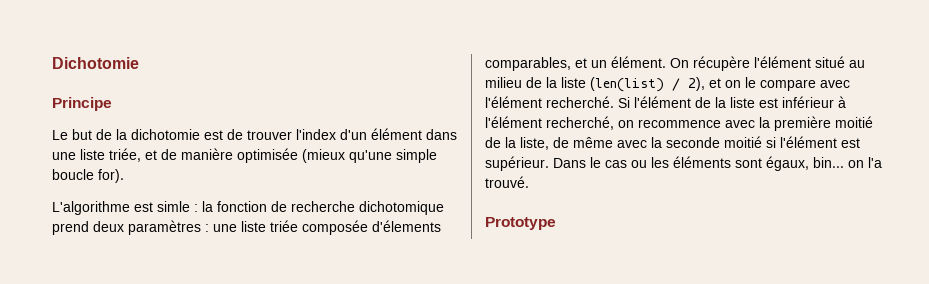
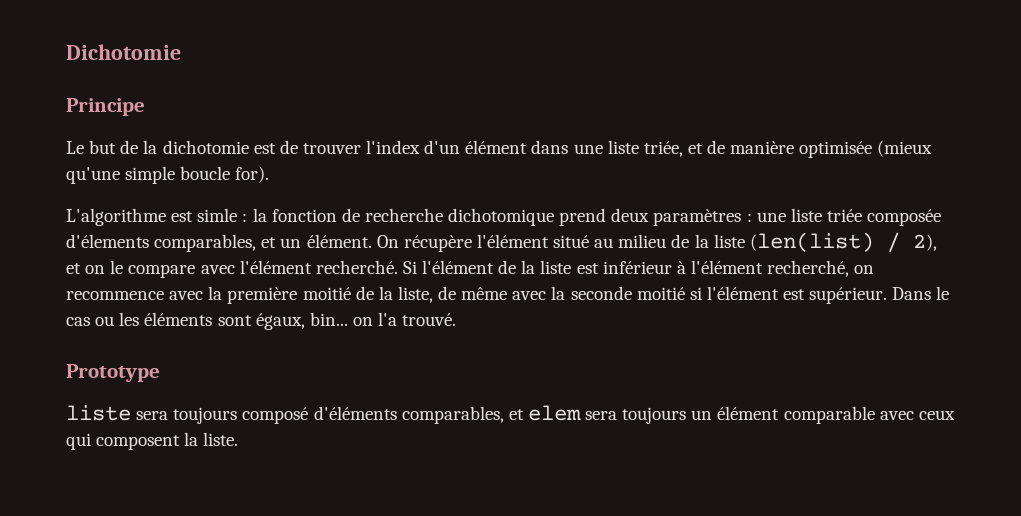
(556, 223) none -> [66,405,955,424] [66,432,239,450] // liste sera toujours composé d'éléments comparables, et elem sera toujours un élément comparable avec ceux qui composent la liste.

